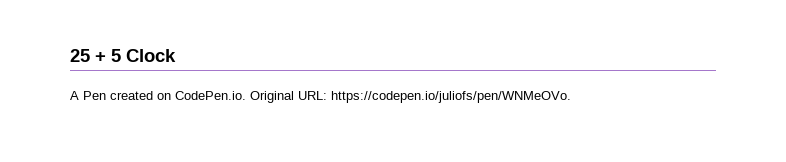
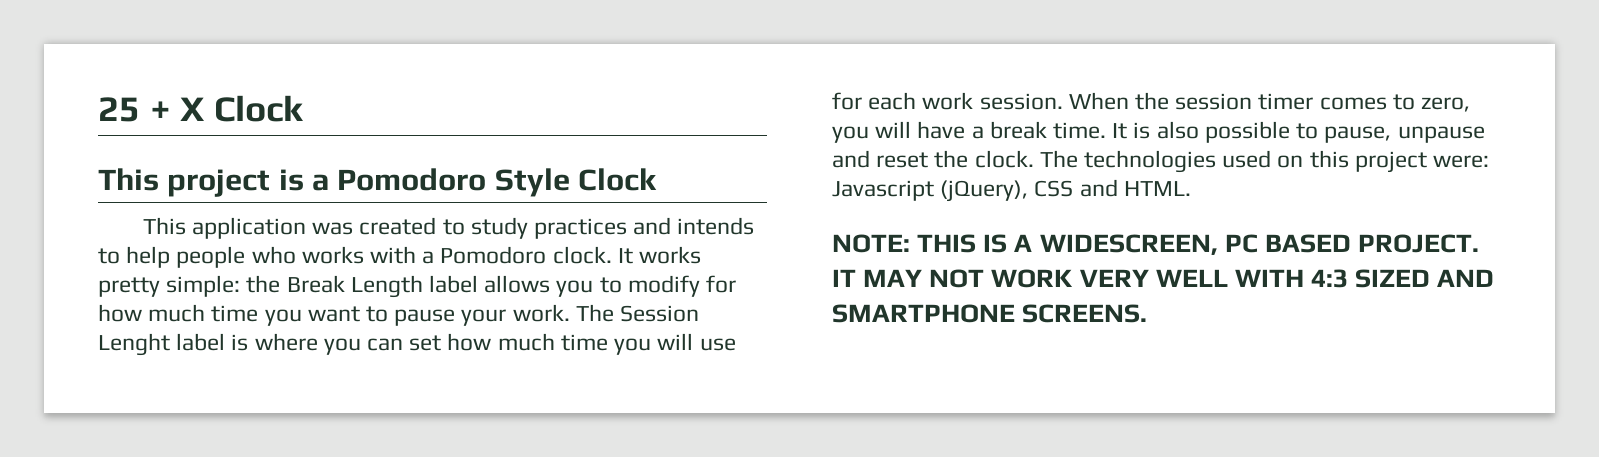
[111,49,176,62] [70,91,571,103] 5 Clock // A Pen created on CodePen.io. Original URL: https://codepen.io/juliofs/pen/WNMeOVo. -> [180,95,304,122] [98,168,658,197] [142,217,755,239] [98,246,702,268] [98,275,737,298] [98,304,700,326] [98,333,736,356] [832,92,1471,112] [832,121,1485,143] [832,150,1490,173] [832,179,1191,202] [832,234,1480,255] [832,269,1495,288] [832,304,1148,323] X Clock // This project is a Pomodoro Style Clock // This application was created to study practices and intends to help people who works with a Pomodoro clock. It works pretty simple: the Break Length label allows you to modify for how much time you want to pause your work. The Session Lenght label is where you can set how much time you will use for each work session. When the session timer comes to zero, you will have a break time. It is also possible to pause, unpause and reset the clock. The technologies used on this project were: Javascript (jQuery), CSS and HTML. // NOTE: THIS IS A WIDESCREEN, PC BASED PROJECT. IT MAY NOT WORK VERY WELL WITH 4:3 SIZED AND SMARTPHONE SCREENS.

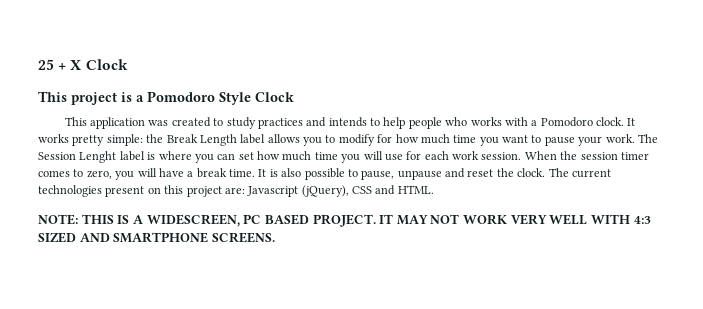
[1084,150,1272,173] technologies used -> [571,169,611,178] [38,185,145,197] current technologies present
[1433,155,1490,168] were: -> [224,187,245,194] are:

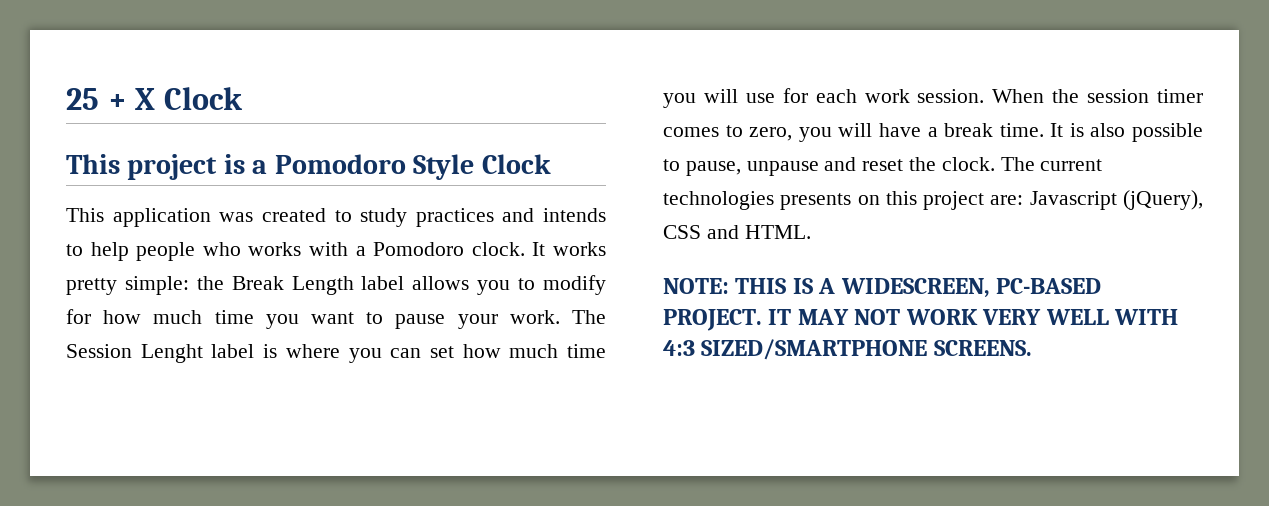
[105,186,145,197] present -> [780,193,852,210] presents
[243,214,309,225] PC BASED -> [996,278,1102,294] PC-BASED
[38,232,209,243] SIZED AND SMARTPHONE -> [701,339,928,360] SIZED/SMARTPHONE

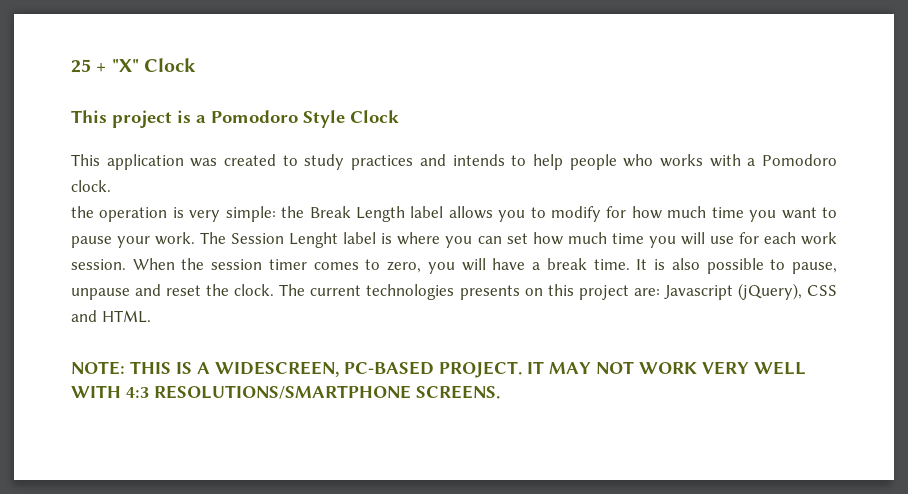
[135,88,156,110] X -> [111,59,139,72] "X"
[532,242,607,256] [66,278,117,295] It works pretty -> [71,206,221,222] // the operation is very
[701,339,928,360] SIZED/SMARTPHONE -> [154,385,411,399] RESOLUTIONS/SMARTPHONE

